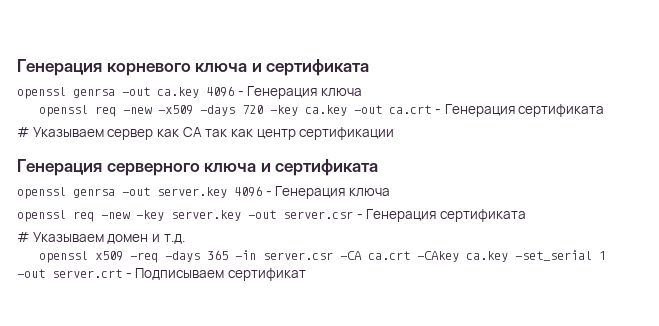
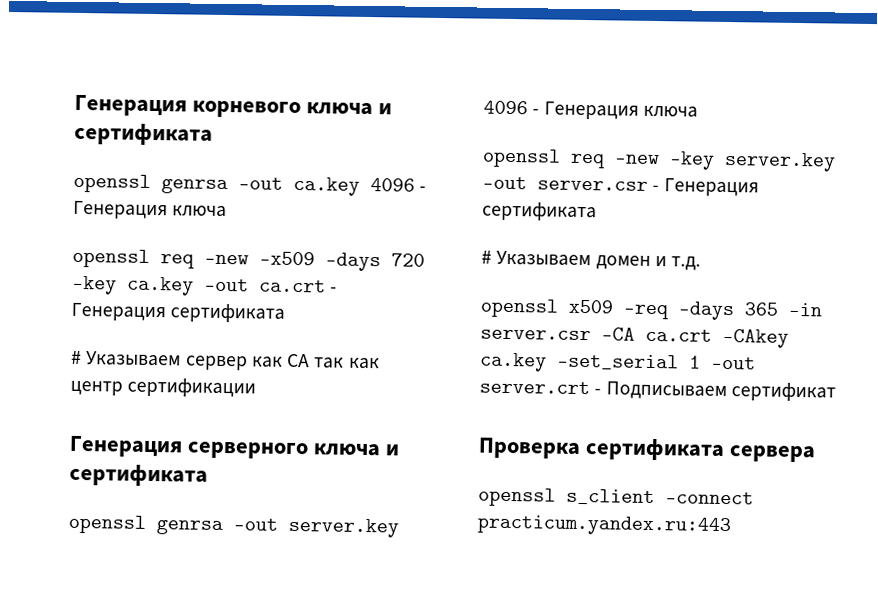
(306, 274) none -> [478,437,816,463] [478,487,754,507] [477,514,731,537] // Проверка сертификата сервера // openssl s_client -connect practicum.yandex.ru:443

